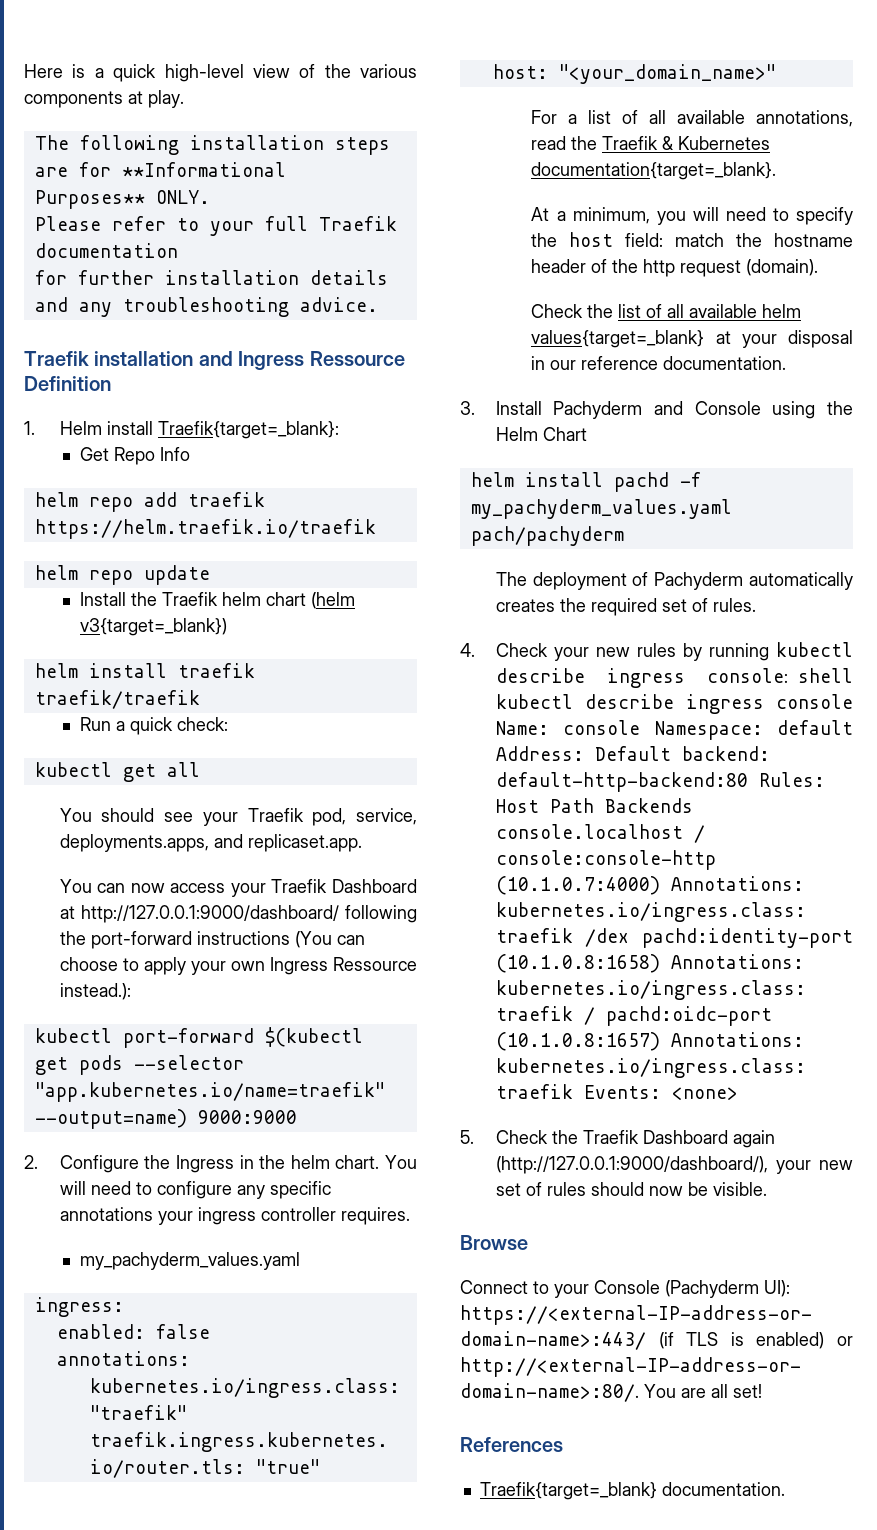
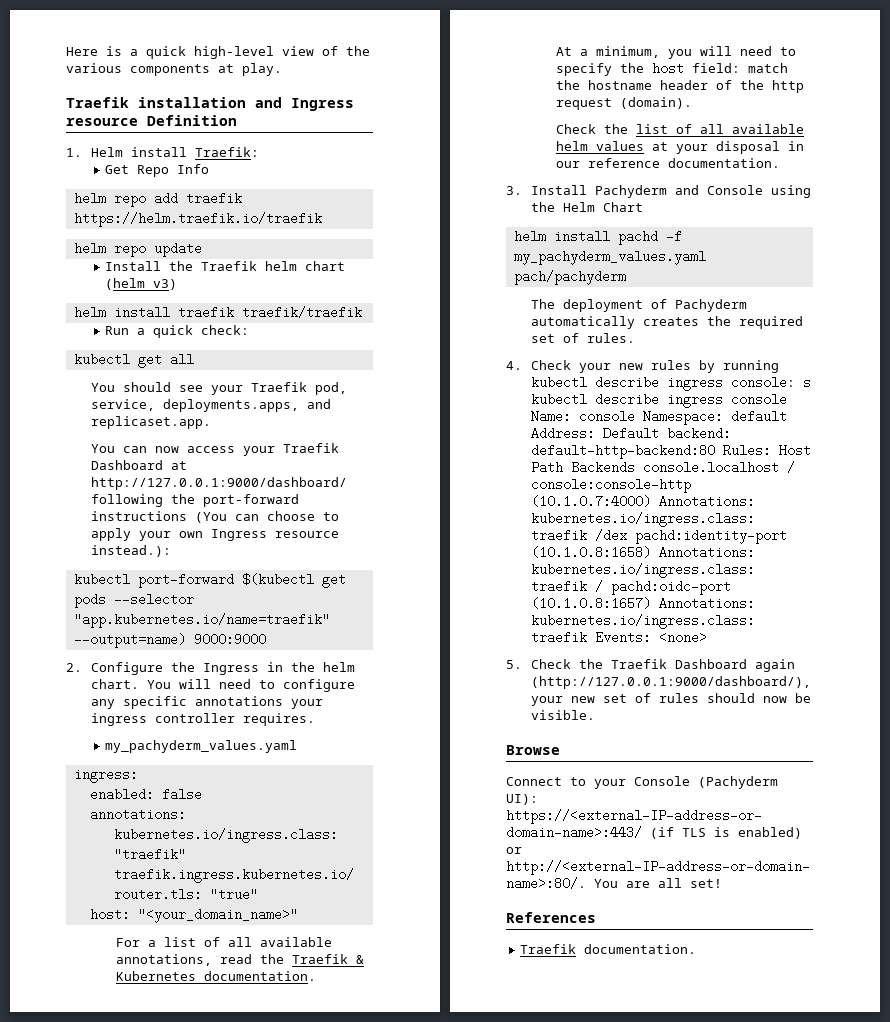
[34,135,390,155] [34,162,286,177] [34,190,210,209] [34,216,397,236] [34,243,178,258] [34,270,388,285] [34,297,378,317] // The following installation steps are for **Informational Purposes** ONLY. // Please refer to your full Traefik documentation // for further installation details and any troubleshooting advice. -> (282, 69) none
[309,351,405,366] Ressource -> [66,118,138,126] resource
[157,421,339,439] Traefik{target=_blank}: -> [195,147,260,157] Traefik:
[79,618,227,636] v3{target=_blank}) -> [153,279,178,290] v3)
[333,957,417,971] Ressource -> [275,531,340,538] resource
[531,162,777,180] documentation{target=_blank}. -> [204,971,317,981] documentation.
[531,330,705,348] values{target=_blank} -> [596,141,645,151] values
[798,668,853,683] shell -> [803,380,812,387] s
[479,1482,657,1500] Traefik{target=_blank} -> [520,944,577,954] Traefik

